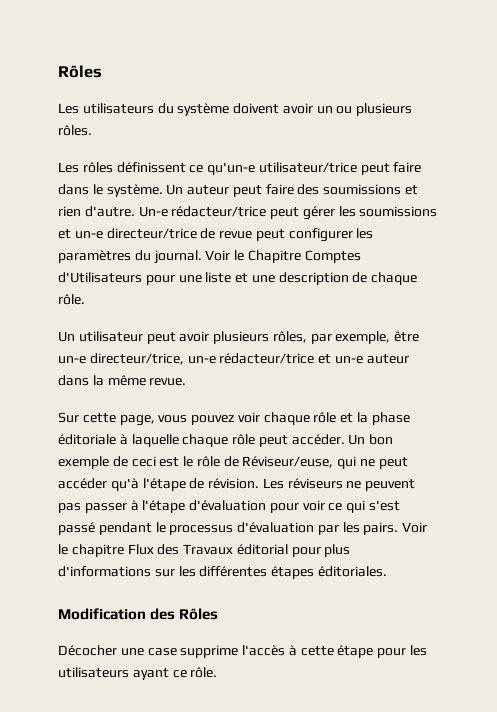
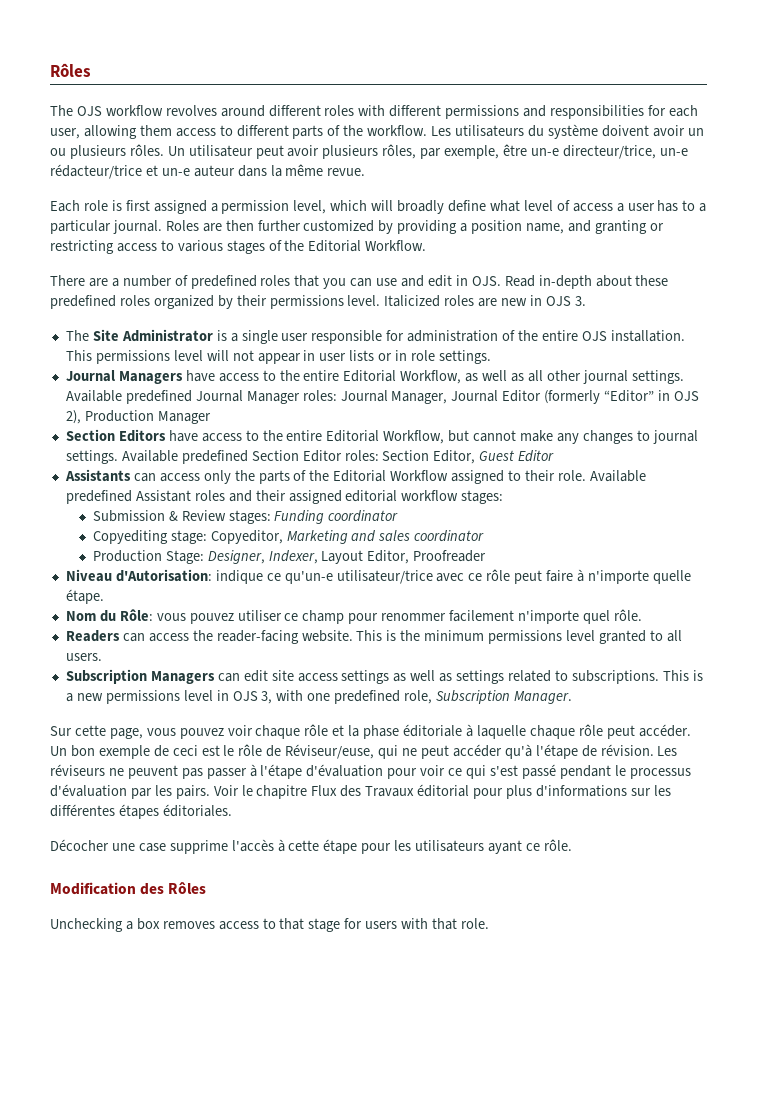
[58,65,102,78] Rôles // -> [50,63,91,77] [50,105,698,119] [50,125,428,139] Rôles // The OJS workflow revolves around different roles with different permissions and responsibilities for each user, allowing them access to different parts of the workflow.
[58,162,422,175] [58,184,419,197] [58,206,438,220] [58,228,374,242] [58,250,361,264] [58,272,418,285] [58,294,85,305] // Les rôles définissent ce qu'un-e utilisateur/trice peut faire dans le système. Un auteur peut faire des soumissions et rien d'autre. Un-e rédacteur/trice peut gérer les soumissions et un-e directeur/trice de revue peut configurer les paramètres du journal. Voir le Chapitre Comptes d'Utilisateurs pour une liste et une description de chaque rôle. // -> (164, 150) none
(187, 382) none -> [50,200,707,214] [50,220,664,234] [50,240,427,254] [50,275,669,289] [50,295,586,309] [65,329,685,344] [65,350,491,364] [65,370,684,384] [65,390,699,404] [65,410,211,424] [65,429,698,444] [65,450,555,464] [64,469,646,484] [65,490,504,504] [92,510,399,524] [92,530,485,544] [92,550,487,564] [65,569,691,584] [65,589,104,604] [65,609,642,624] [65,630,682,644] [65,653,102,661] [65,669,703,684] [65,690,572,704] // Each role is first assigned a permission level, which will broadly define what level of access a user has to a particular journal. Roles are then further customized by providing a position name, and granting or restricting access to various stages of the Editorial Workflow. // There are a number of predefined roles that you can use and edit in OJS. Read in-depth about these predefined roles organized by their permissions level. Italicized roles are new in OJS 3. // The Site Administrator is a single user responsible for administration of the entire OJS installation. This permissions level will not appear in user lists or in role settings. // Journal Managers have access to the entire Editorial Workflow, as well as all other journal settings. Available predefined Journal Manager roles: Journal Manager, Journal Editor (formerly “Editor” in OJS 2), Production Manager // Section Editors have access to the entire Editorial Workflow, but cannot make any changes to journal settings. Available predefined Section Editor roles: Section Editor, Guest Editor // Assistants can access only the parts of the Editorial Workflow assigned to their role. Available predefined Assistant roles and their assigned editorial workflow stages: // Submission & Review stages: Funding coordinator // Copyediting stage: Copyeditor, Marketing and sales coordinator // Production Stage: Designer, Indexer, Layout Editor, Proofreader // Niveau d'Autorisation: indique ce qu'un-e utilisateur/trice avec ce rôle peut faire à n'importe quelle étape. // Nom du Rôle: vous pouvez utiliser ce champ pour renommer facilement n'importe quel rôle. // Readers can access the reader-facing website. This is the minimum permissions level granted to all users. // Subscription Managers can edit site access settings as well as settings related to subscriptions. This is a new permissions level in OJS 3, with one predefined role, Subscription Manager.
[58,608,219,620] // Modification des Rôles -> (232, 810) none
(218, 672) none -> [50,882,207,895] [50,918,489,932] // Modification des Rôles // Unchecking a box removes access to that stage for users with that role.

